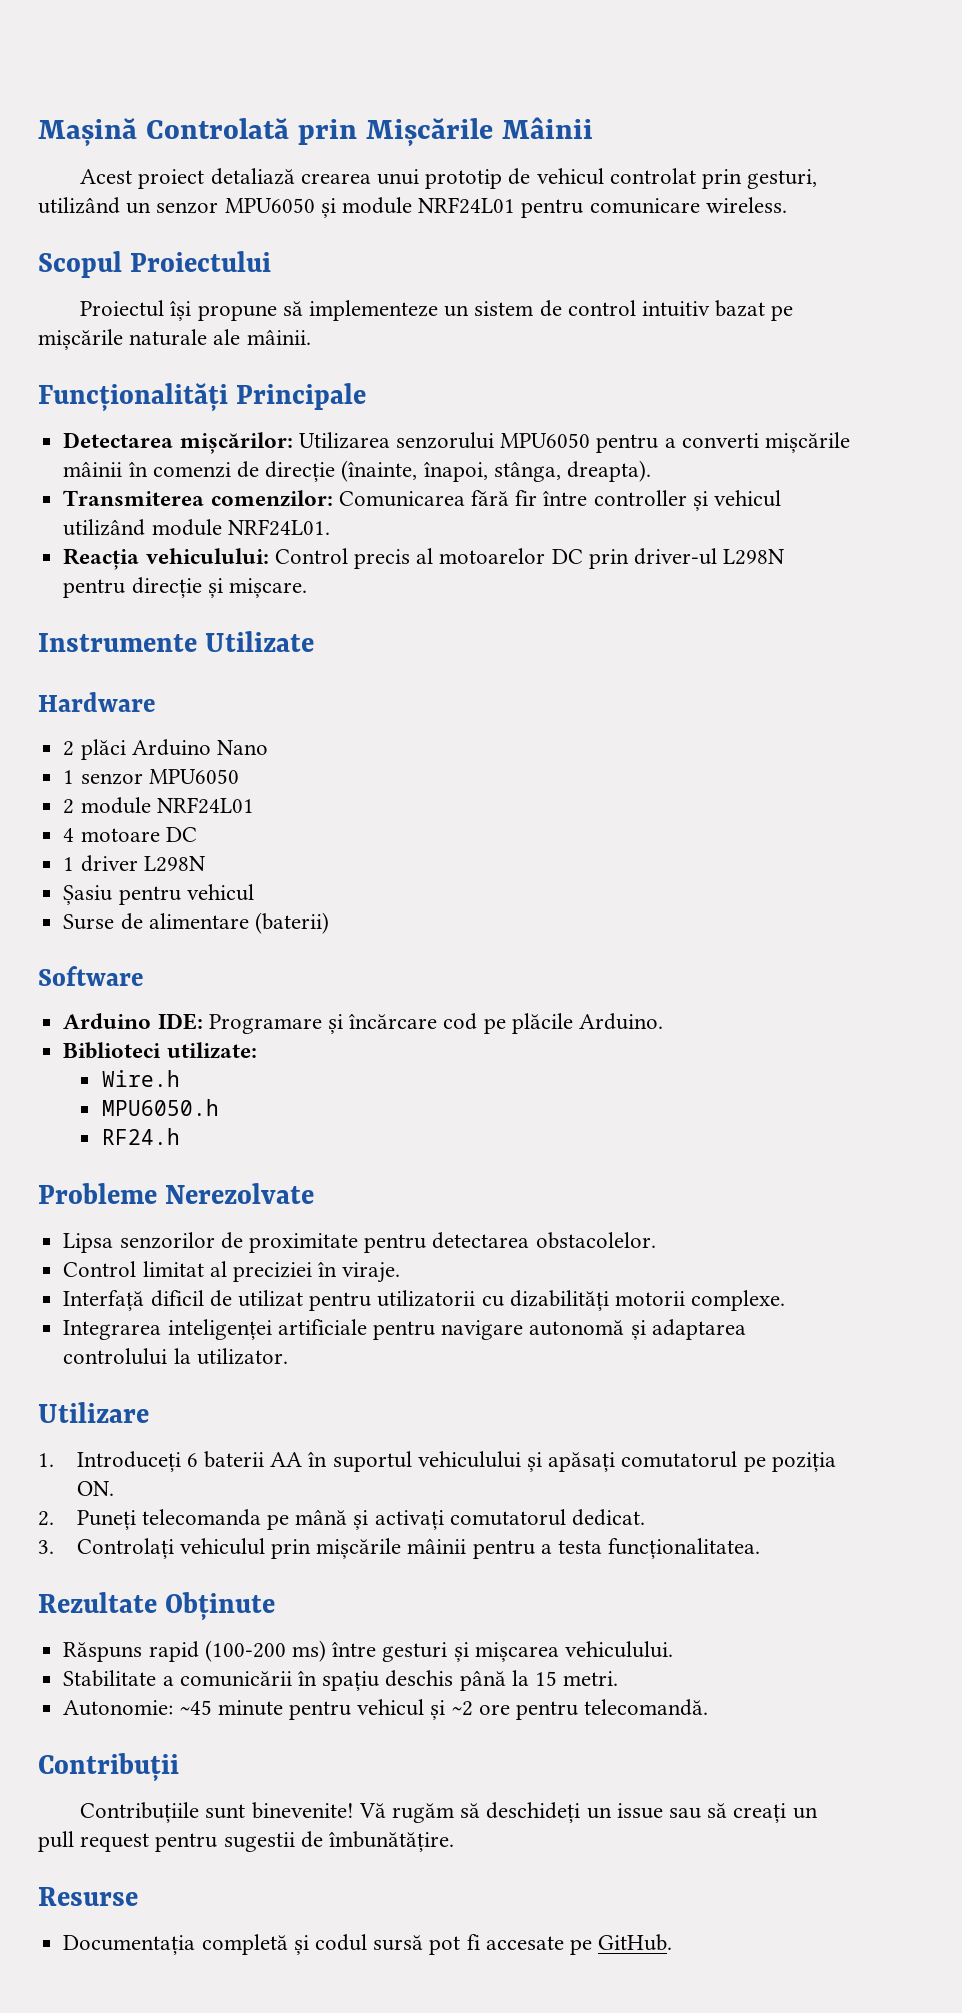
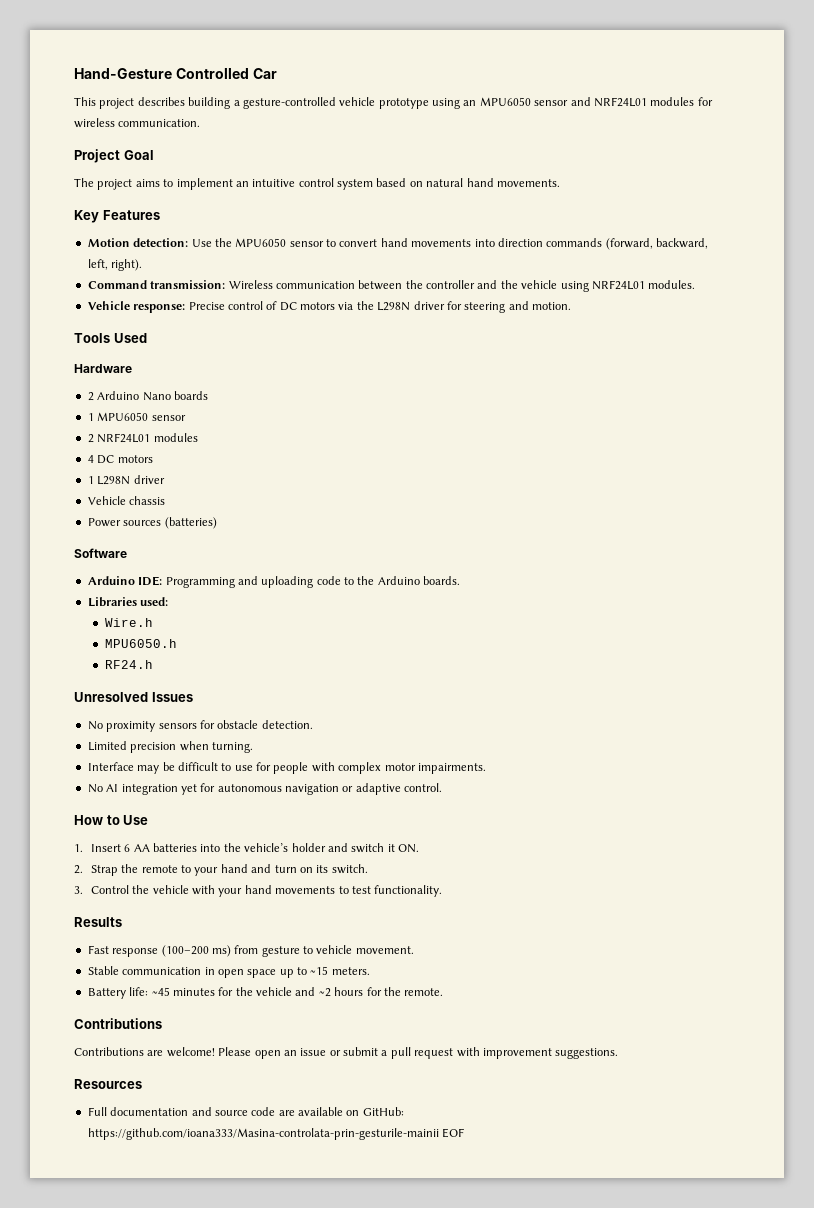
[38,117,593,147] [80,168,818,189] [38,197,787,218] [38,251,272,278] [80,300,794,321] [38,329,311,350] [38,383,367,412] [63,432,850,454] [63,460,651,482] [63,490,781,511] [63,519,330,536] [63,548,786,570] [63,577,307,598] [38,631,315,652] Mașină Controlată prin Mișcările Mâinii // Acest proiect detaliază crearea unui prototip de vehicul controlat prin gesturi, utilizând un senzor MPU6050 și module NRF24L01 pentru comunicare wireless. // Scopul Proiectului // Proiectul își propune să implementeze un sistem de control intuitiv bazat pe mișcările naturale ale mâinii. // Funcționalități Principale // Detectarea mișcărilor: Utilizarea senzorului MPU6050 pentru a converti mișcările mâinii în comenzi de direcție (înainte, înapoi, stânga, dreapta). // Transmiterea comenzilor: Comunicarea fără fir între controller și vehicul utilizând module NRF24L01. // Reacția vehiculului: Control precis al motoarelor DC prin driver-ul L298N pentru direcție și mișcare. // Instrumente Utilizate -> [74,68,277,79] [74,97,713,109] [74,118,201,128] [74,149,154,163] [74,178,560,190] [74,210,160,223] [87,238,708,250] [87,259,143,271] [87,280,696,292] [87,301,571,313] [74,333,147,343] Hand-Gesture Controlled Car // This project describes building a gesture-controlled vehicle prototype using an MPU6050 sensor and NRF24L01 modules for wireless communication. // Project Goal // The project aims to implement an intuitive control system based on natural hand movements. // Key Features // Motion detection: Use the MPU6050 sensor to convert hand movements into direction commands (forward, backward, left, right). // Command transmission: Wireless communication between the controller and the vehicle using NRF24L01 modules. // Vehicle response: Precise control of DC motors via the L298N driver for steering and motion. // Tools Used
[80,739,126,760] plăci -> (94, 396) none
[63,769,239,785] [63,797,254,814] // 1 senzor MPU6050 // 2 module NRF24L01 -> [173,391,208,400] [87,412,186,421] [87,433,198,443] boards // 1 MPU6050 sensor // 2 NRF24L01 modules
[80,827,197,842] [63,855,206,872] [63,884,254,905] [63,912,329,934] [38,966,144,986] [63,1013,663,1034] [63,1042,257,1059] [101,1070,180,1087] [101,1099,219,1116] [101,1128,180,1145] [38,1183,315,1204] [63,1232,656,1253] [63,1261,401,1283] [63,1290,786,1311] [63,1319,746,1340] [63,1348,288,1365] [38,1402,149,1423] [38,1451,836,1472] [76,1481,114,1496] [38,1509,646,1530] [38,1538,761,1559] [38,1592,276,1621] [63,1640,673,1662] [63,1670,619,1691] [63,1699,709,1720] [38,1753,179,1782] [80,1802,818,1823] [38,1831,455,1852] [38,1887,138,1906] [63,1934,673,1955] motoare DC // 1 driver L298N // Șasiu pentru vehicul // Surse de alimentare (baterii) // Software // Arduino IDE: Programare și încărcare cod pe plăcile Arduino. // Biblioteci utilizate: // Wire.h // MPU6050.h // RF24.h // Probleme Nerezolvate // Lipsa senzorilor de proximitate pentru detectarea obstacolelor. // Control limitat al preciziei în viraje. // Interfață dificil de utilizat pentru utilizatorii cu dizabilități motorii complexe. // Integrarea inteligenței artificiale pentru navigare autonomă și adaptarea controlului la utilizator. // Utilizare // 1. Introduceți 6 baterii AA în suportul vehiculului și apăsați comutatorul pe poziția ON. // 2. Puneți telecomanda pe mână și activați comutatorul dedicat. // 3. Controlați vehiculul prin mișcările mâinii pentru a testa funcționalitatea. // Rezultate Obținute // Răspuns rapid (100-200 ms) între gesturi și mișcarea vehiculului. // Stabilitate a comunicării în spațiu deschis până la 15 metri. // Autonomie: ~45 minute pentru vehicul și ~2 ore pentru telecomandă. // Contribuții // Contribuțiile sunt binevenite! Vă rugăm să deschideți un issue sau să creați un pull request pentru sugestii de îmbunătățire. // Resurse // Documentația completă și codul sursă pot fi accesate pe GitHub. -> [97,455,153,464] [87,475,165,485] [87,496,166,505] [87,517,217,529] [74,548,127,558] [87,576,461,588] [87,597,169,607] [104,618,153,627] [104,639,177,648] [104,660,153,669] [74,692,193,702] [87,720,313,732] [87,741,253,753] [87,762,486,774] [87,783,443,795] [74,815,149,825] [74,843,419,853] [74,864,368,876] [74,885,443,897] [74,917,122,927] [87,945,414,957] [87,966,370,978] [87,987,444,999] [74,1018,162,1029] [74,1047,619,1059] [74,1079,142,1089] [87,1107,404,1116] [87,1128,465,1140] DC motors // 1 L298N driver // Vehicle chassis // Power sources (batteries) // Software // Arduino IDE: Programming and uploading code to the Arduino boards. // Libraries used: // Wire.h // MPU6050.h // RF24.h // Unresolved Issues // No proximity sensors for obstacle detection. // Limited precision when turning. // Interface may be difficult to use for people with complex motor impairments. // No AI integration yet for autonomous navigation or adaptive control. // How to Use // 1. Insert 6 AA batteries into the vehicle’s holder and switch it ON. // 2. Strap the remote to your hand and turn on its switch. // 3. Control the vehicle with your hand movements to test functionality. // Results // Fast response (100–200 ms) from gesture to vehicle movement. // Stable communication in open space up to ~15 meters. // Battery life: ~45 minutes for the vehicle and ~2 hours for the remote. // Contributions // Contributions are welcome! Please open an issue or submit a pull request with improvement suggestions. // Resources // Full documentation and source code are available on GitHub: https://github.com/ioana333/Masina-controlata-prin-gesturile-mainii EOF

